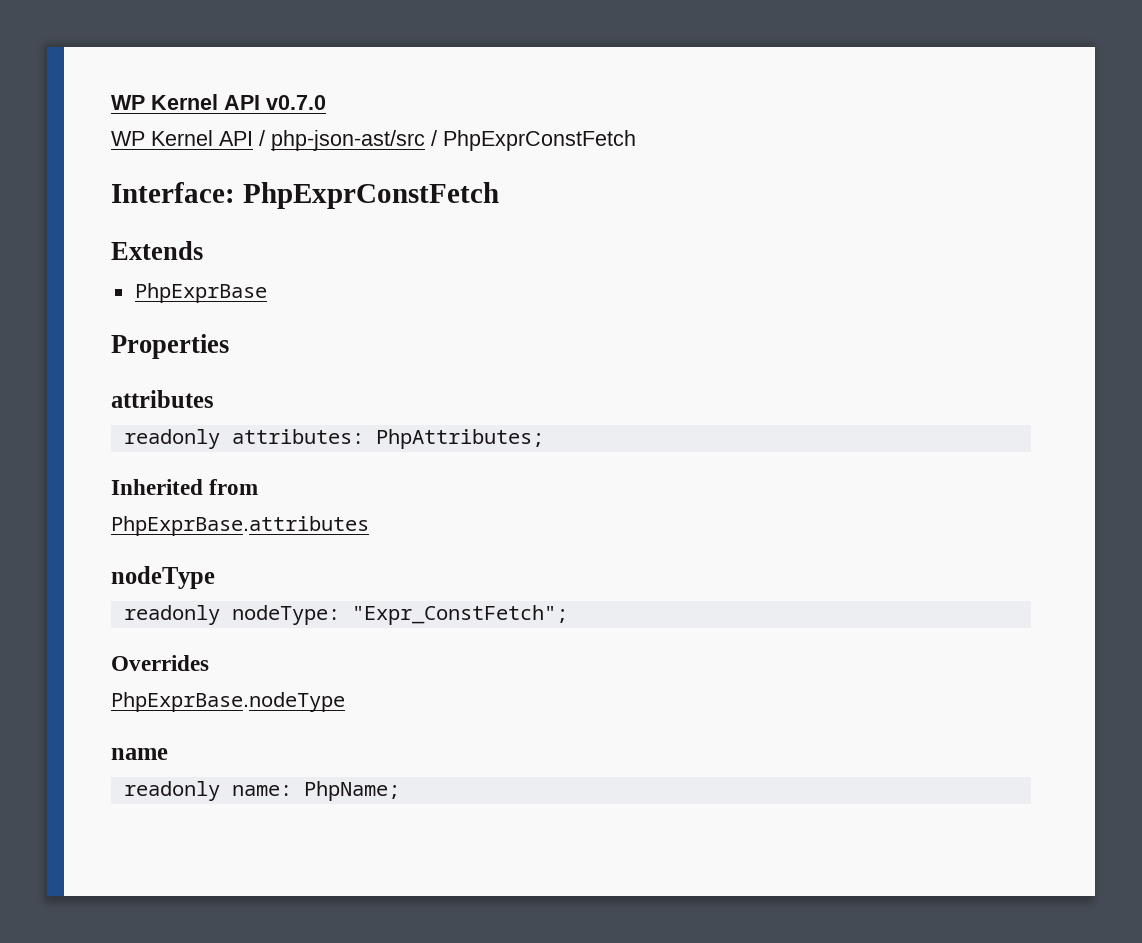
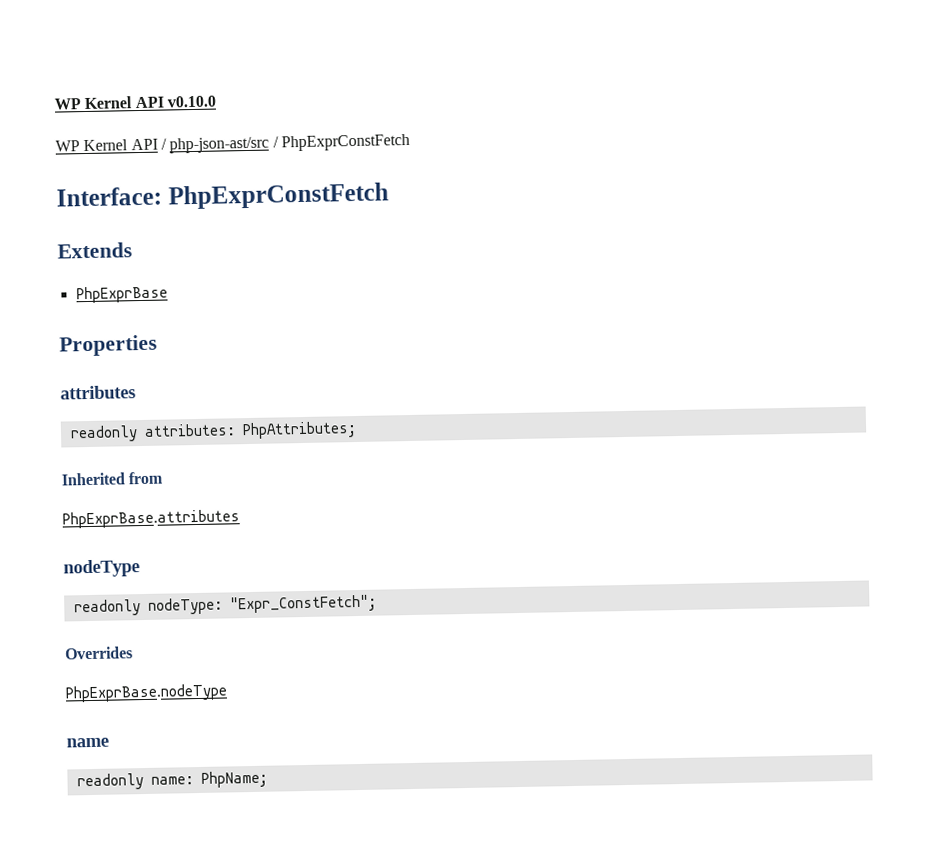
[111,94,326,110] WP Kernel API v0.7.0 -> [54,95,216,110] WP Kernel API v0.10.0

